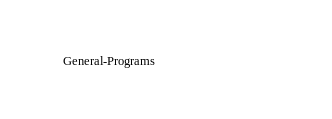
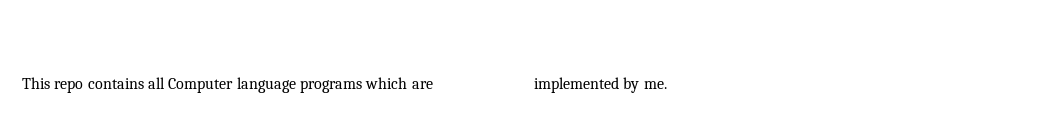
[63,56,155,68] General-Programs -> [22,77,667,93] This repo contains all Computer language programs which are implemented by me.

